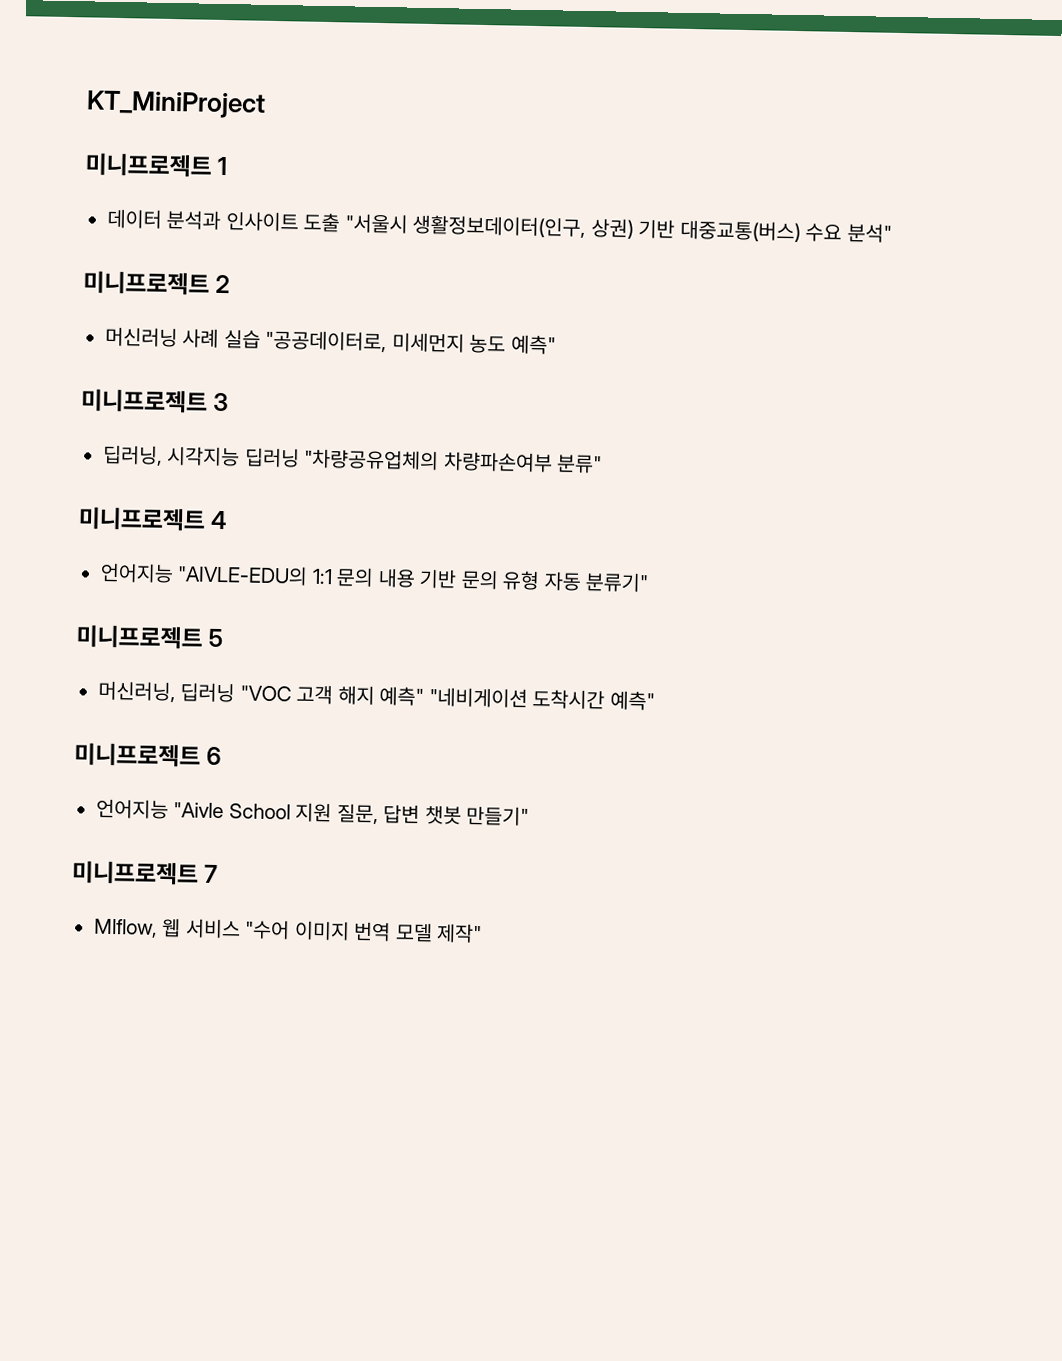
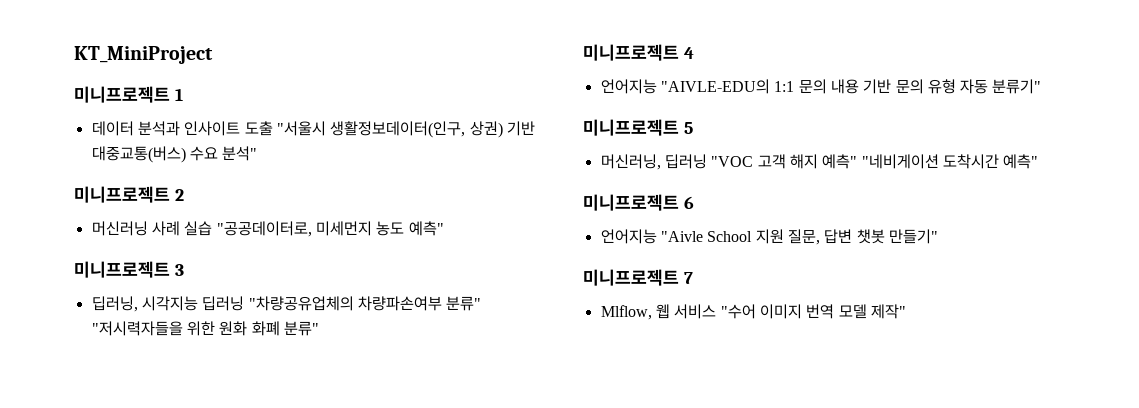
(603, 464) none -> [91,321,319,336] "저시력자들을 위한 원화 화폐 분류"

